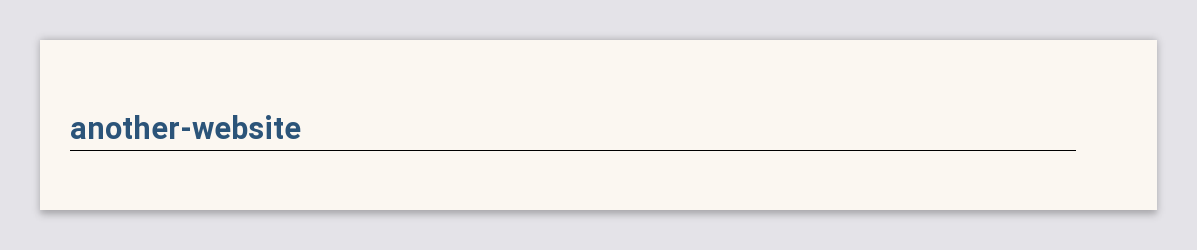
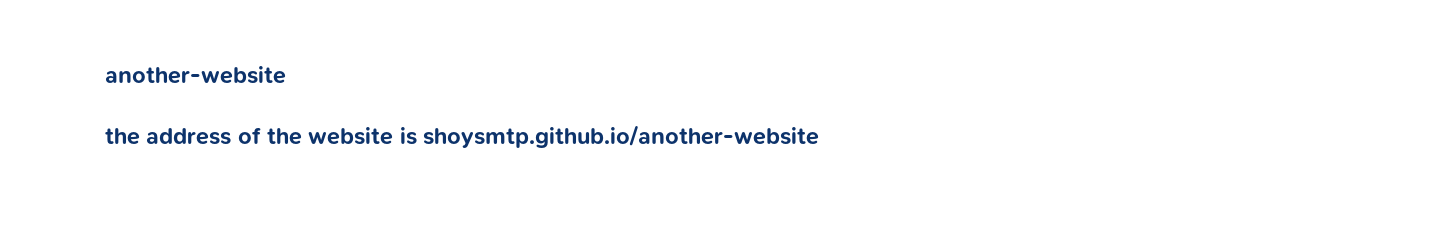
(301, 127) none -> [105,125,820,148] // the address of the website is shoysmtp.github.io/another-website

